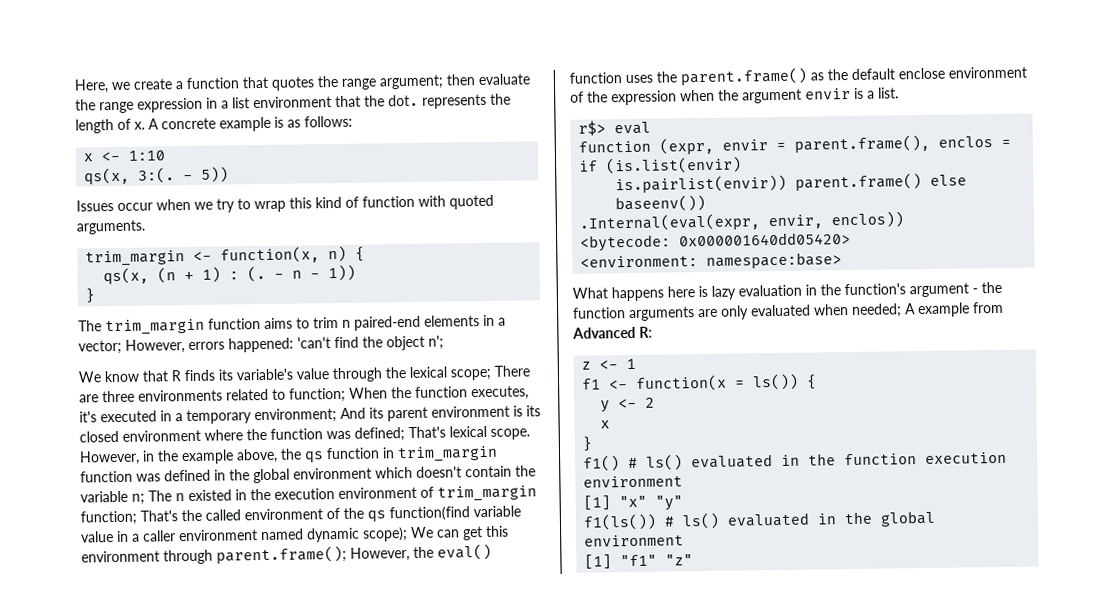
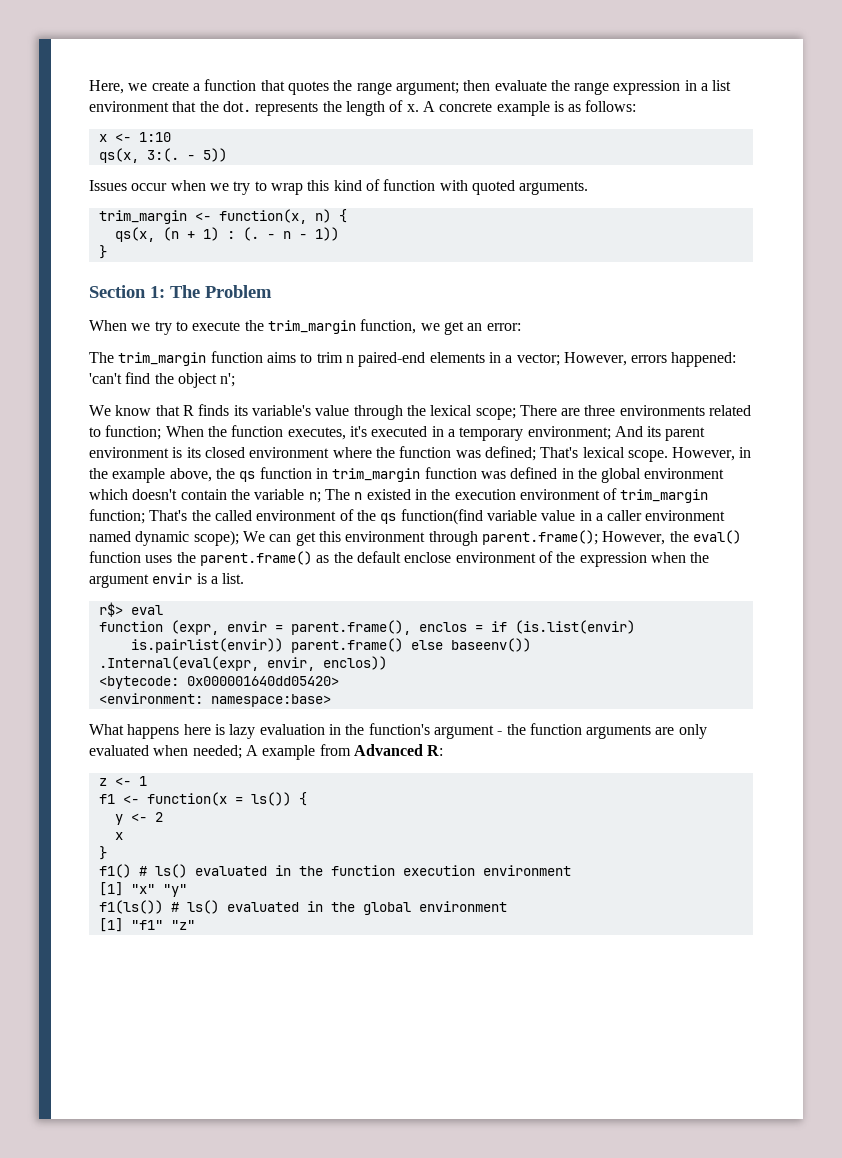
(96, 296) none -> [89,285,272,298] [89,319,521,335] // Section 1: The Problem // When we try to execute the trim_margin function, we get an error:

